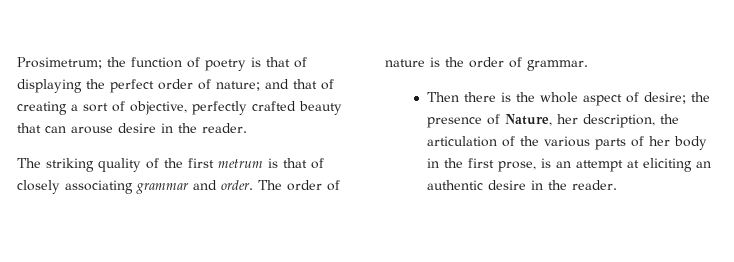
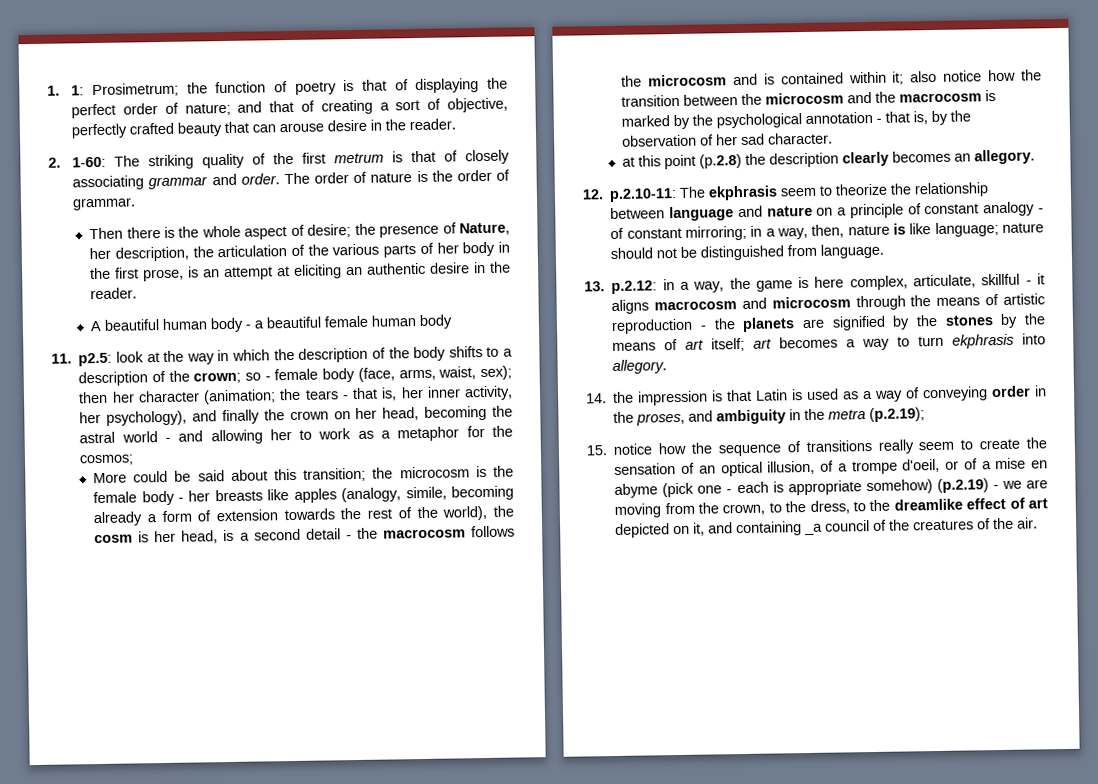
(17, 63) none -> [47,85,85,96] 1. 1:
(247, 128) none -> [48,156,107,168] 2. 1-60:
(618, 185) none -> [90,314,454,333] [51,346,513,367] [78,365,512,387] [78,385,513,405] [79,405,513,426] [79,425,513,445] [79,454,135,466] [93,465,514,484] [93,485,515,506] [93,505,515,527] [94,525,515,544] [621,69,1042,87] [621,90,997,107] [621,110,972,130] [622,132,834,147] [622,149,1036,170] [582,182,990,203] [610,201,1044,222] [610,221,1044,241] [610,243,885,261] [584,273,1045,295] [611,293,1045,315] [611,313,1046,335] [612,333,1046,352] [612,359,668,375] [586,385,1047,406] [613,407,926,426] [586,437,1047,457] [614,457,1048,477] [614,478,1048,498] [614,497,1048,518] [615,517,1039,538] // A beautiful human body - a beautiful female human body // 11. p2.5: look at the way in which the description of the body shifts to a description of the crown; so - female body (face, arms, waist, sex); then her character (animation; the tears - that is, her inner activity, her psychology), and finally the crown on her head, becoming the astral world - and allowing her to work as a metaphor for the cosmos; // More could be said about this transition; the microcosm is the female body - her breasts like apples (analogy, simile, becoming already a form of extension towards the rest of the world), the cosm is her head, is a second detail - the macrocosm follows the microcosm and is contained within it; also notice how the transition between the microcosm and the macrocosm is marked by the psychological annotation - that is, by the observation of her sad character. // at this point (p.2.8) the description clearly becomes an allegory. // 12. p.2.10-11: The ekphrasis seem to theorize the relationship between language and nature on a principle of constant analogy - of constant mirroring; in a way, then, nature is like language; nature should not be distinguished from language. // 13. p.2.12: in a way, the game is here complex, articulate, skillful - it aligns macrocosm and microcosm through the means of artistic reproduction - the planets are signified by the stones by the means of art itself; art becomes a way to turn ekphrasis into allegory. // 14. the impression is that Latin is used as a way of conveying order in the proses, and ambiguity in the metra (p.2.19); // 15. notice how the sequence of transitions really seem to create the sensation of an optical illusion, of a trompe d'oeil, or of a mise en abyme (pick one - each is appropriate somehow) (p.2.19) - we are moving from the crown, to the dress, to the dreamlike effect of art depicted on it, and containing _a council of the creatures of the air.

